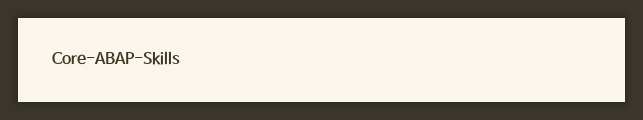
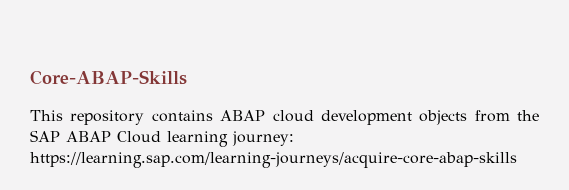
(180, 58) none -> [30,110,539,125] [30,130,294,147] [30,152,517,168] // This repository contains ABAP cloud development objects from the SAP ABAP Cloud learning journey: https://learning.sap.com/learning-journeys/acquire-core-abap-skills

